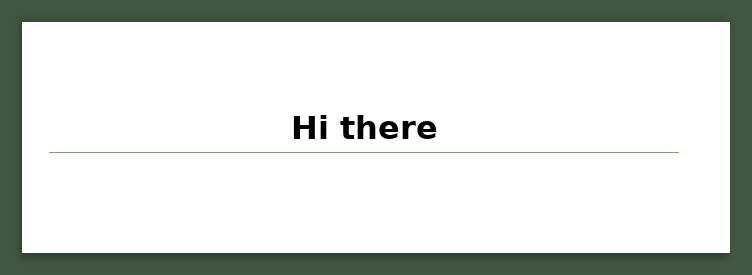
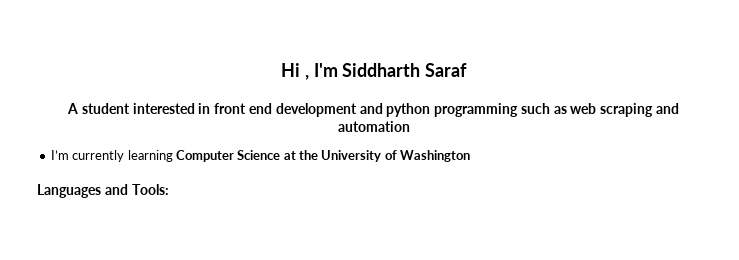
[339,115,438,139] there -> [304,63,467,80] [67,103,679,117] [337,121,410,132] [50,150,471,162] [37,184,169,198] , I'm Siddharth Saraf // A student interested in front end development and python programming such as web scraping and automation // I’m currently learning Computer Science at the University of Washington // Languages and Tools:

